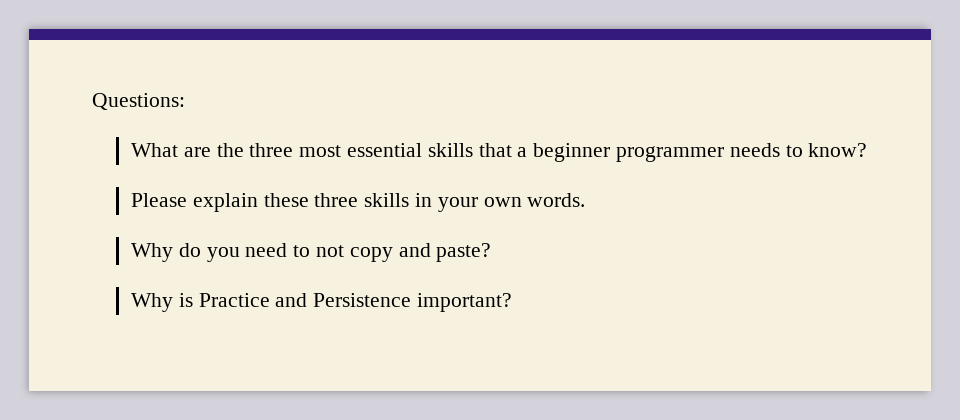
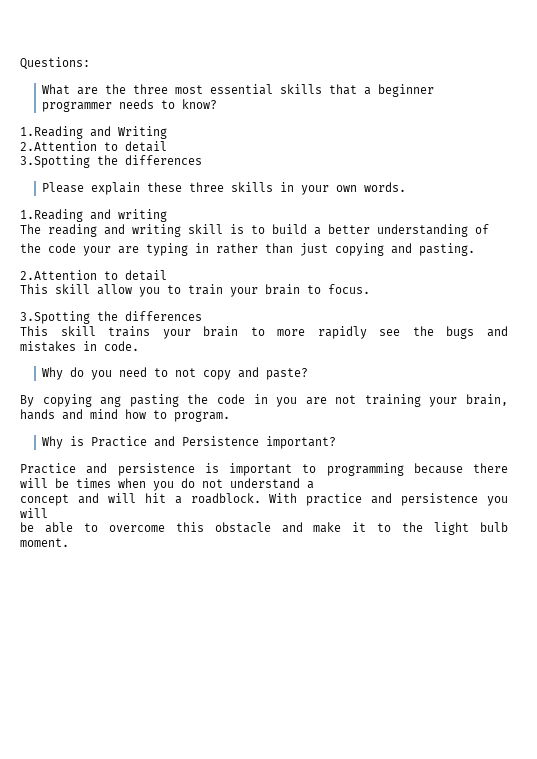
(868, 150) none -> [20,126,167,139] [20,141,167,152] [20,155,202,168] // 1.Reading and Writing // 2.Attention to detail // 3.Spotting the differences
(586, 200) none -> [20,209,167,222] [20,224,489,237] [20,243,475,256] [20,270,167,281] [20,284,370,297] [20,311,202,324] [20,326,509,339] [20,341,139,352] // 1.Reading and writing // The reading and writing skill is to build a better understanding of // the code your are typing in rather than just copying and pasting. // 2.Attention to detail // This skill allow you to train your brain to focus. // 3.Spotting the differences // This skill trains your brain to more rapidly see the bugs and mistakes in code.
(492, 252) none -> [20,394,508,407] [20,409,230,422] // By copying ang pasting the code in you are not training your brain, hands and mind how to program.
(512, 302) none -> [20,463,508,476] [20,478,314,491] [20,493,508,506] [20,508,48,518] [20,522,509,535] [20,538,69,547] // Practice and persistence is important to programming because there will be times when you do not understand a // concept and will hit a roadblock. With practice and persistence you will // be able to overcome this obstacle and make it to the light bulb moment.

